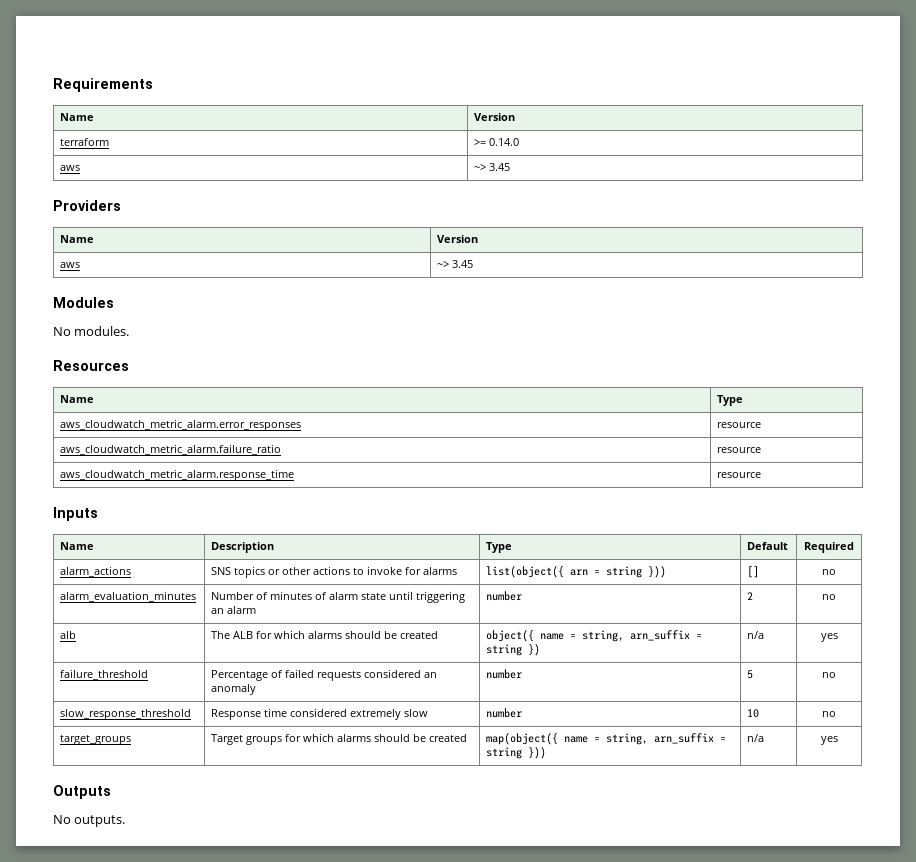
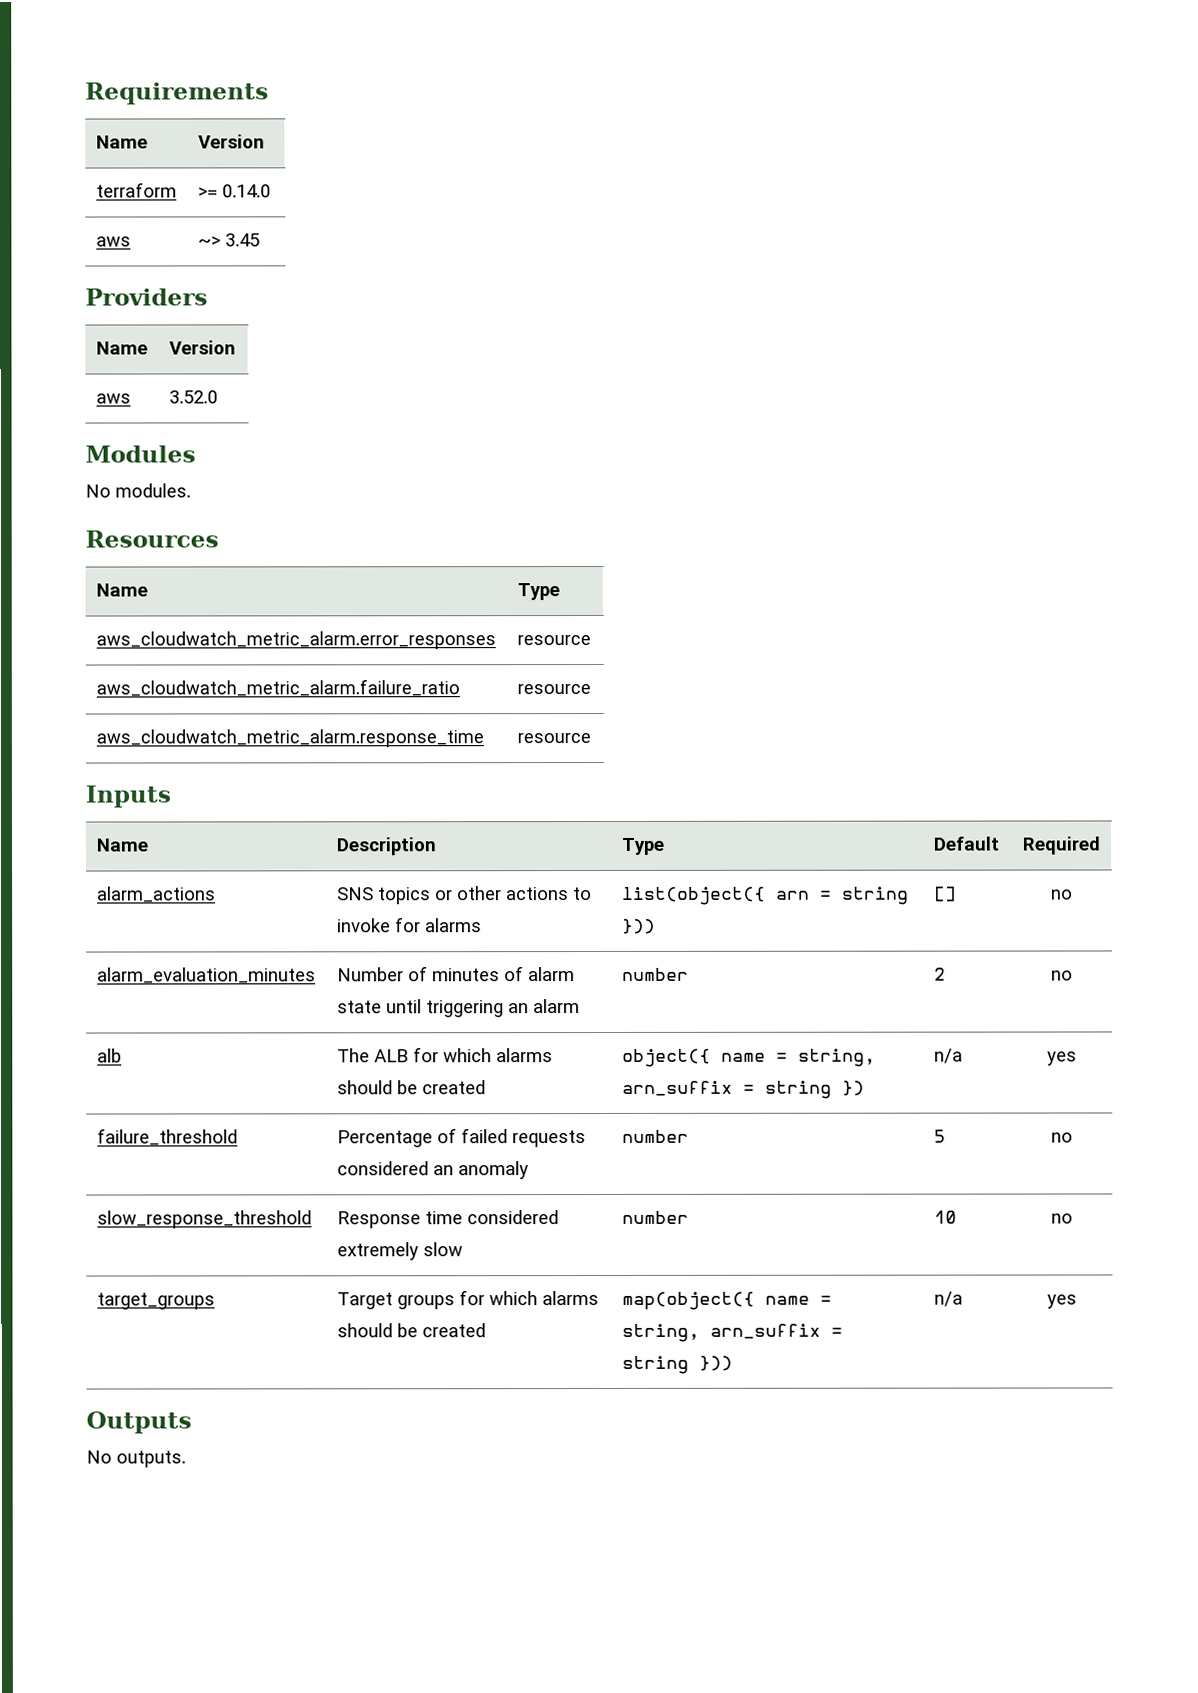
[437,260,474,268] ~> 3.45 -> [168,390,218,404] 3.52.0

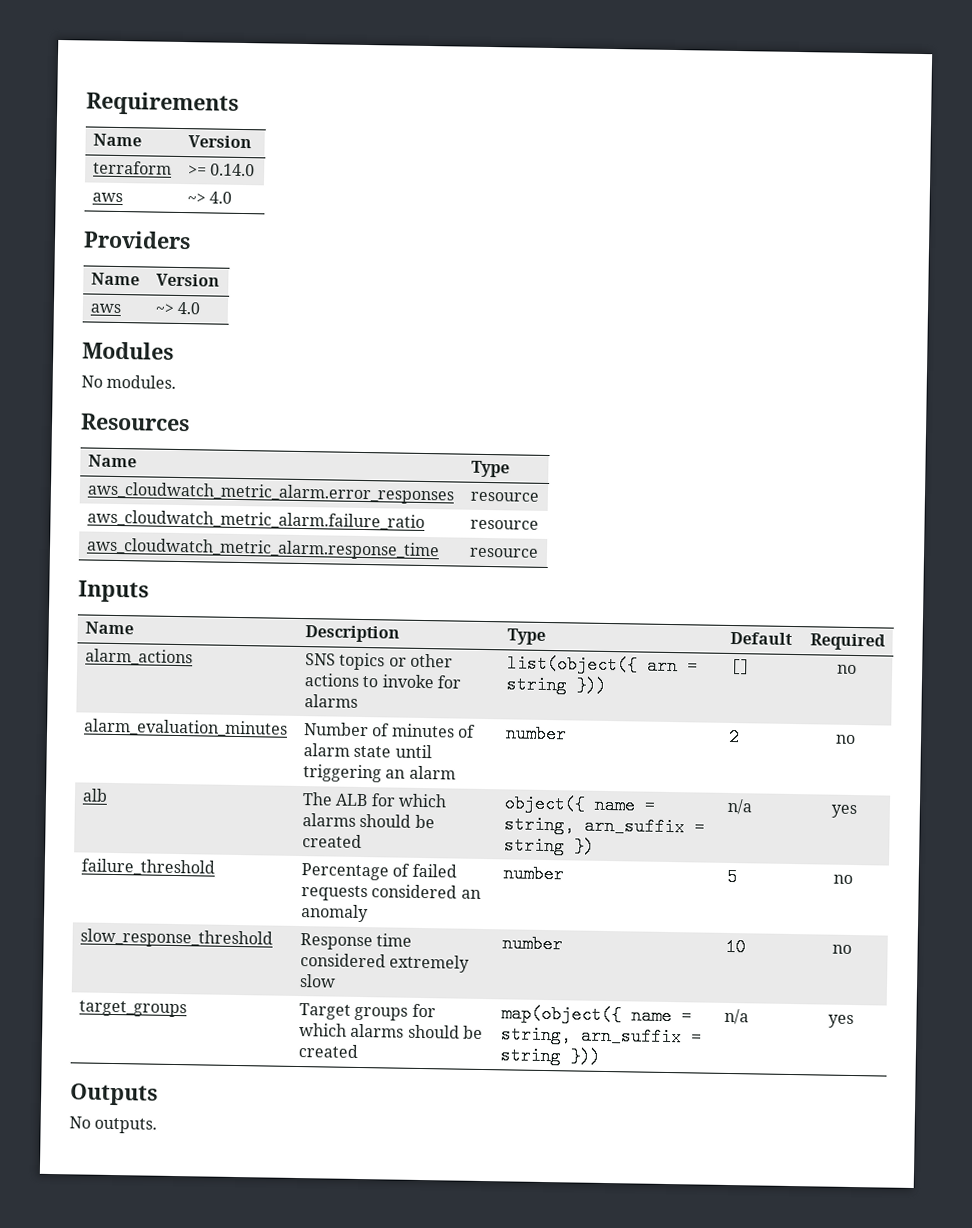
[224,233,260,247] 3.45 -> [209,191,233,204] 4.0
[168,390,218,404] 3.52.0 -> [155,301,202,315] ~> 4.0

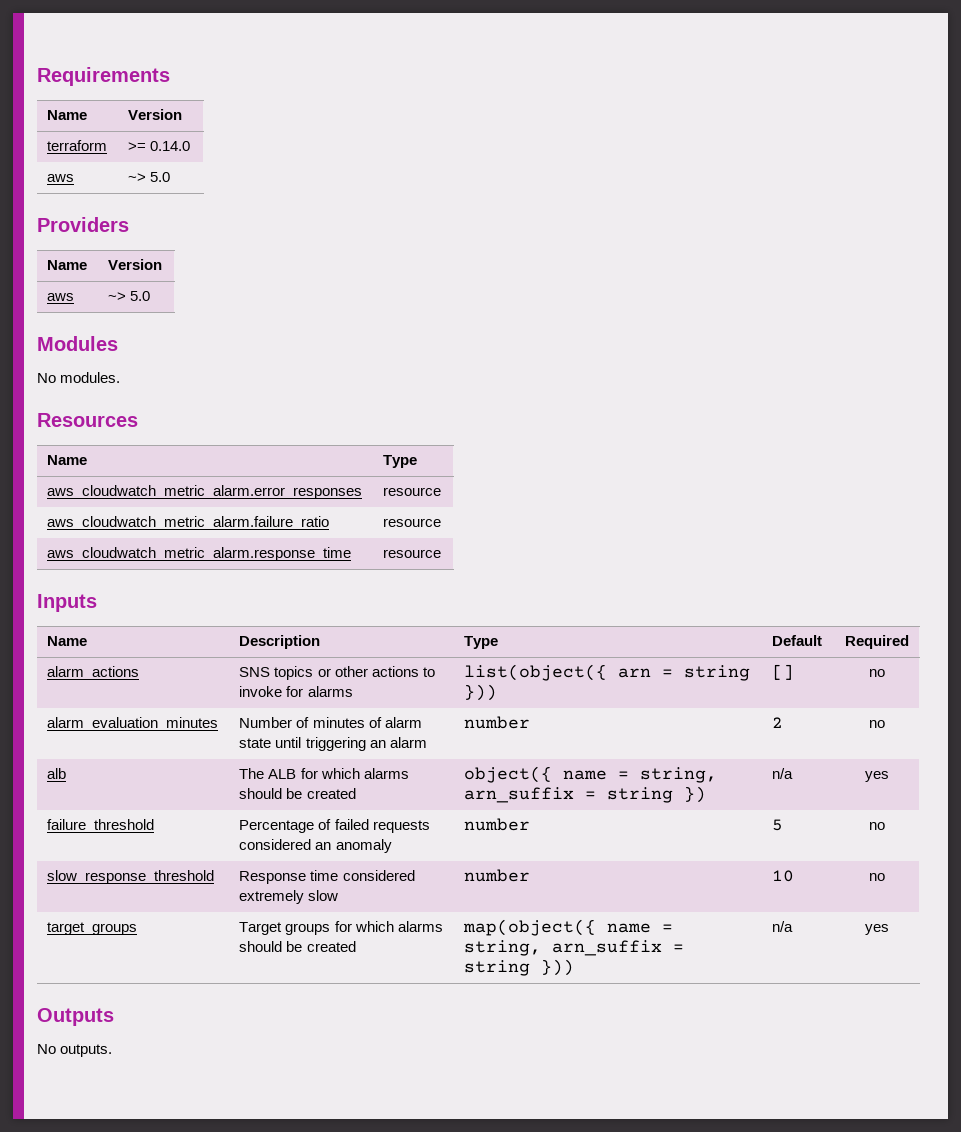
[209,191,233,204] 4.0 -> [150,172,171,182] 5.0
[177,301,202,315] 4.0 -> [130,291,151,301] 5.0

